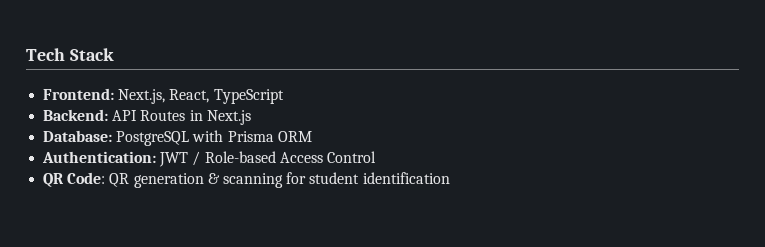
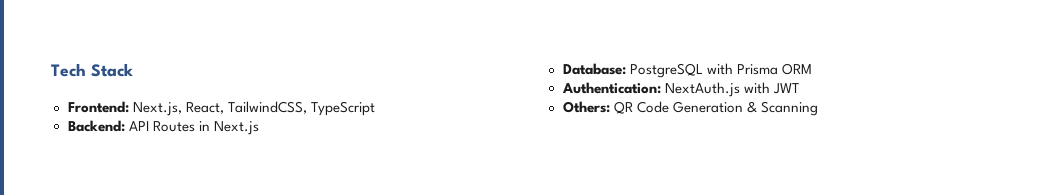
(210, 96) none -> [227,101,307,114] TailwindCSS,
(157, 157) none -> [664,82,770,97] NextAuth.js with
[192,151,376,166] [43,172,450,188] / Role-based Access Control // QR Code: QR generation & scanning for student identification -> [562,101,818,116] // Others: QR Code Generation & Scanning

